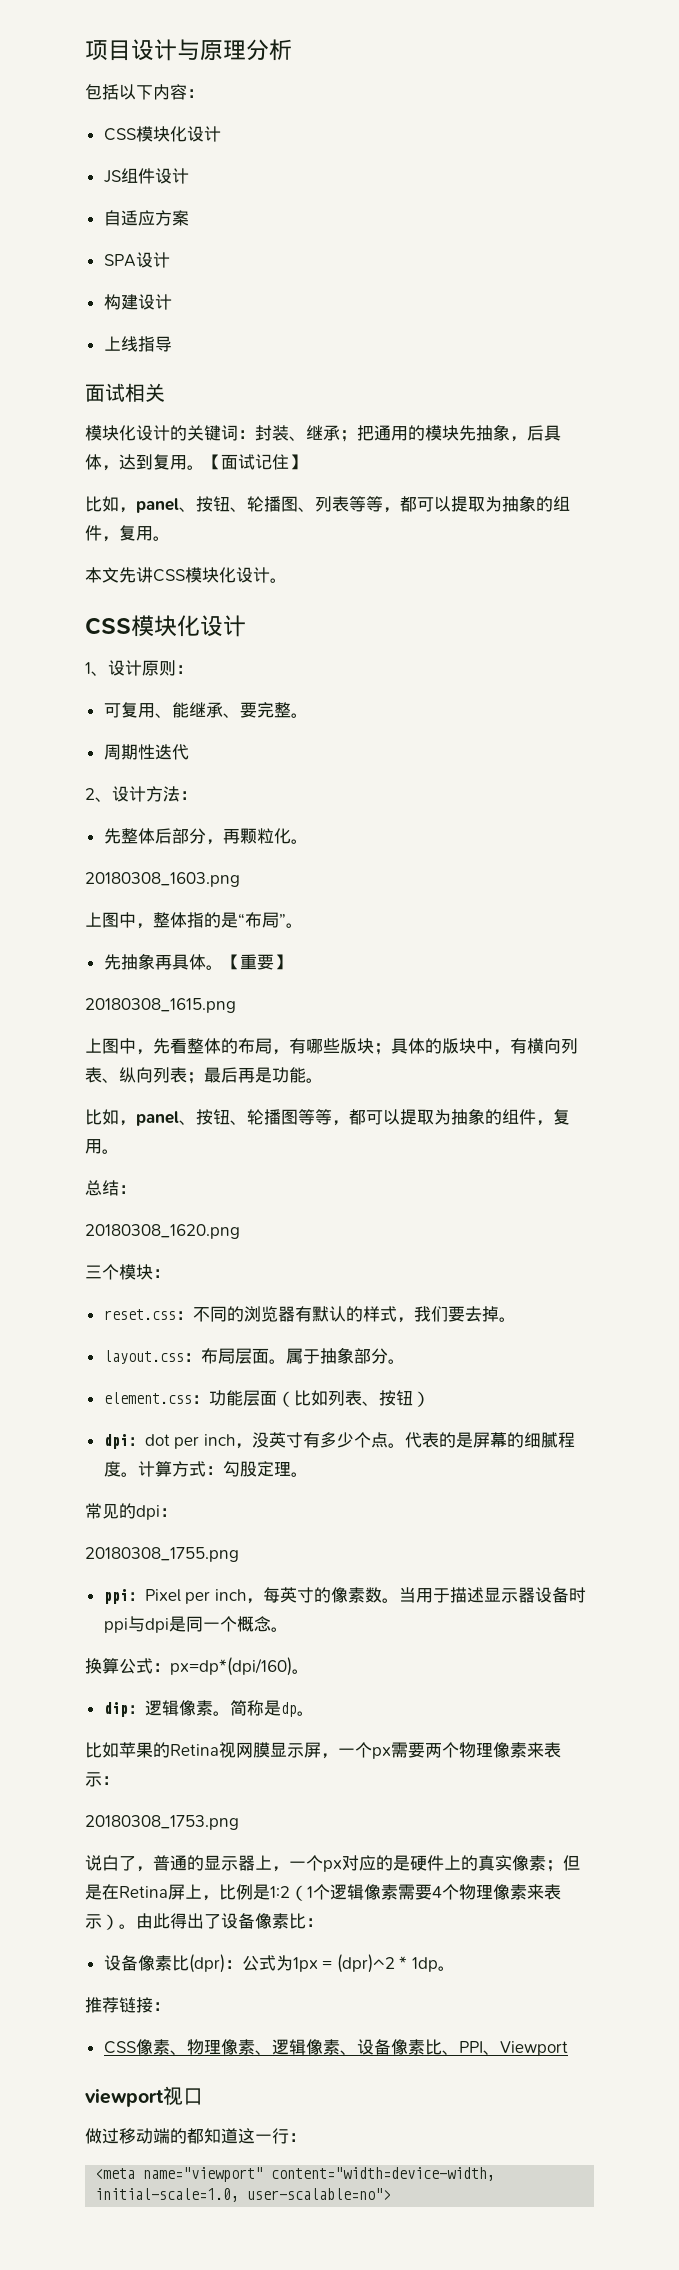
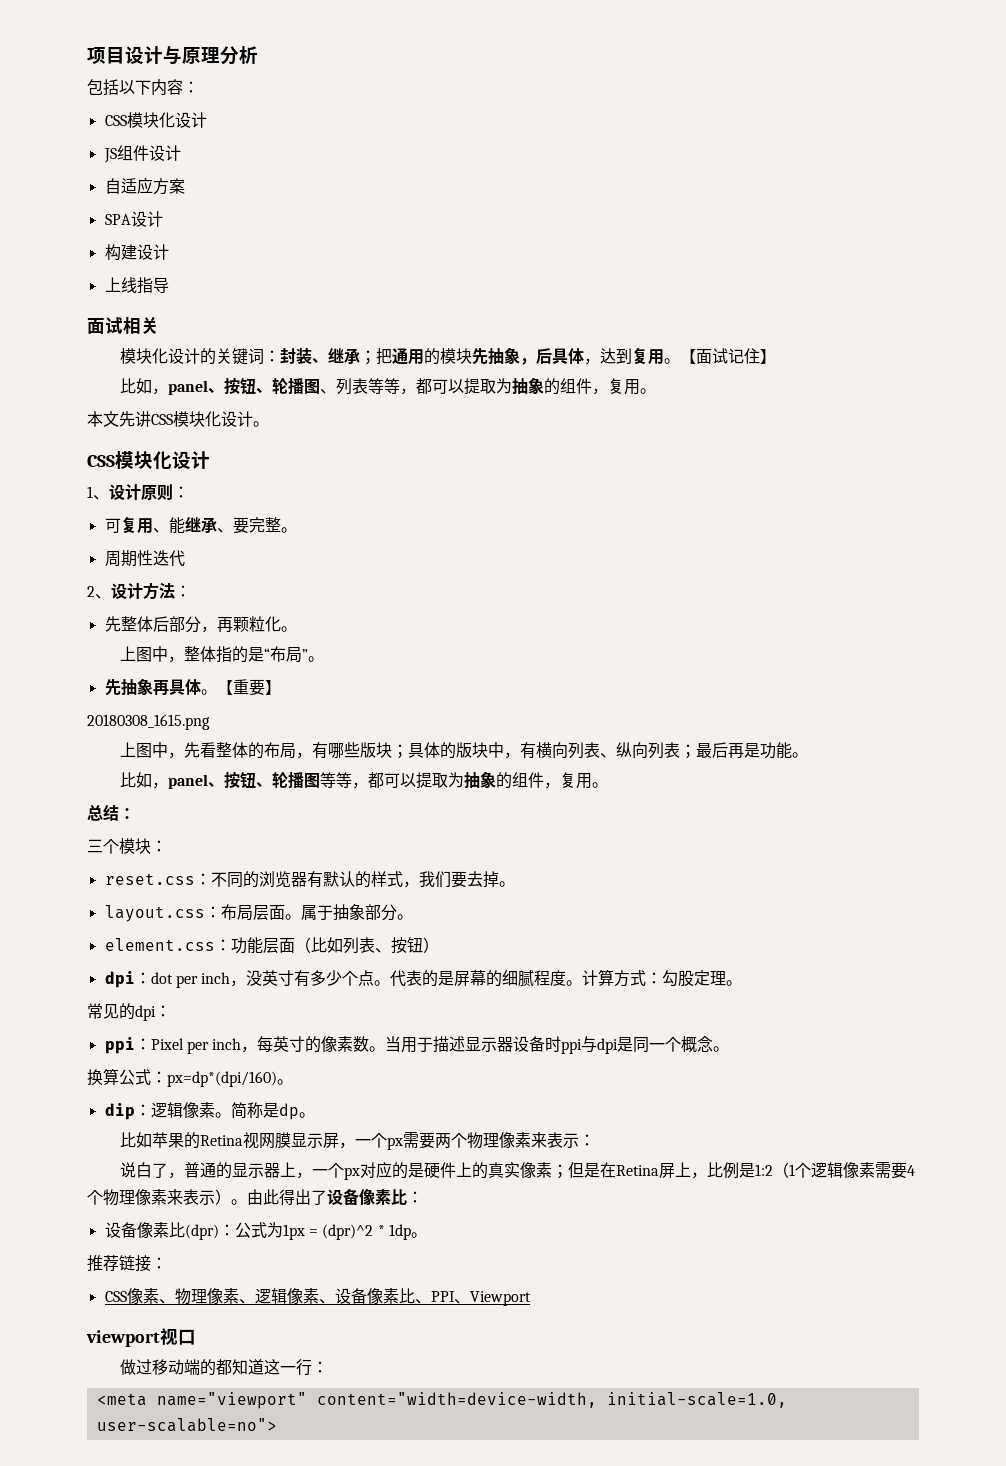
[85,872,240,887] // 20180308_1603.png -> (297, 629) none
[85,1224,240,1239] // 20180308_1620.png -> (135, 813) none
[85,1547,239,1562] // 20180308_1755.png -> (171, 1011) none
[85,1815,239,1830] // 20180308_1753.png -> (596, 1140) none

